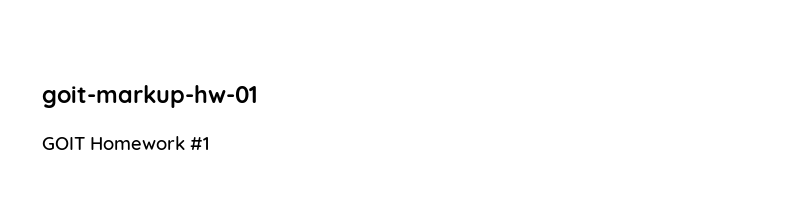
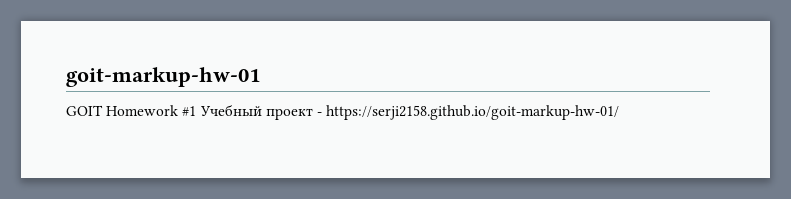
(210, 143) none -> [199,104,620,120] Учебный проект - https://serji2158.github.io/goit-markup-hw-01/

